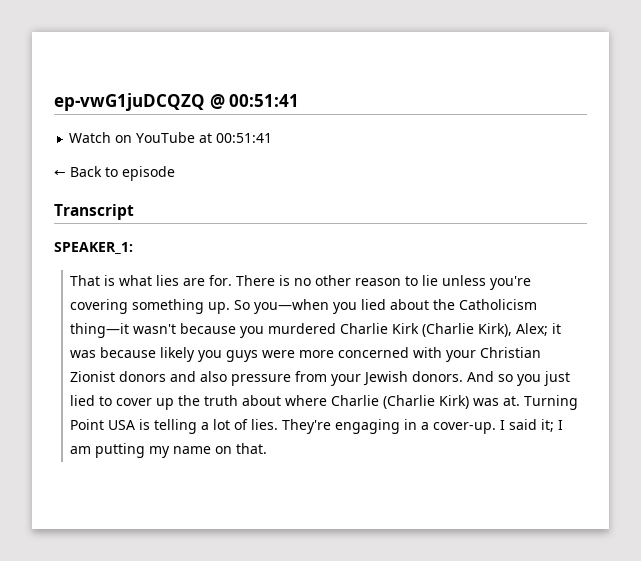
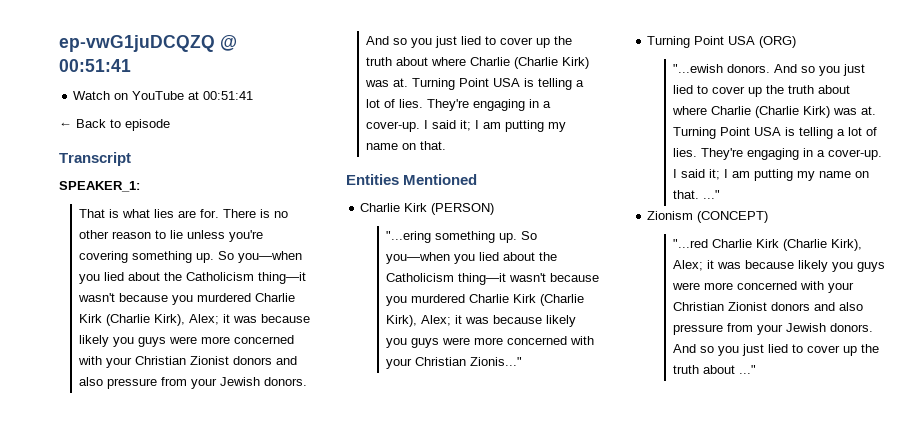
(268, 448) none -> [346,174,478,185] [360,203,495,215] [385,231,537,243] [385,252,557,264] [385,273,599,285] [385,294,584,306] [385,315,576,327] [385,336,594,348] [385,357,522,369] [647,36,797,48] [672,64,865,76] [672,85,850,97] [671,106,876,118] [672,127,877,139] [672,148,882,160] [672,169,869,181] [672,190,720,199] [647,211,769,223] [672,239,862,251] [672,260,885,272] [671,281,854,293] [672,302,863,311] [672,323,873,335] [672,344,879,356] [672,365,756,374] // Entities Mentioned // Charlie Kirk (PERSON) // "...ering something up. So you—when you lied about the Catholicism thing—it wasn't because you murdered Charlie Kirk (Charlie Kirk), Alex; it was because likely you guys were more concerned with your Christian Zionis..." // Turning Point USA (ORG) // "...ewish donors. And so you just lied to cover up the truth about where Charlie (Charlie Kirk) was at. Turning Point USA is telling a lot of lies. They're engaging in a cover-up. I said it; I am putting my name on that. ..." // Zionism (CONCEPT) // "...red Charlie Kirk (Charlie Kirk), Alex; it was because likely you guys were more concerned with your Christian Zionist donors and also pressure from your Jewish donors. And so you just lied to cover up the truth about ..."

